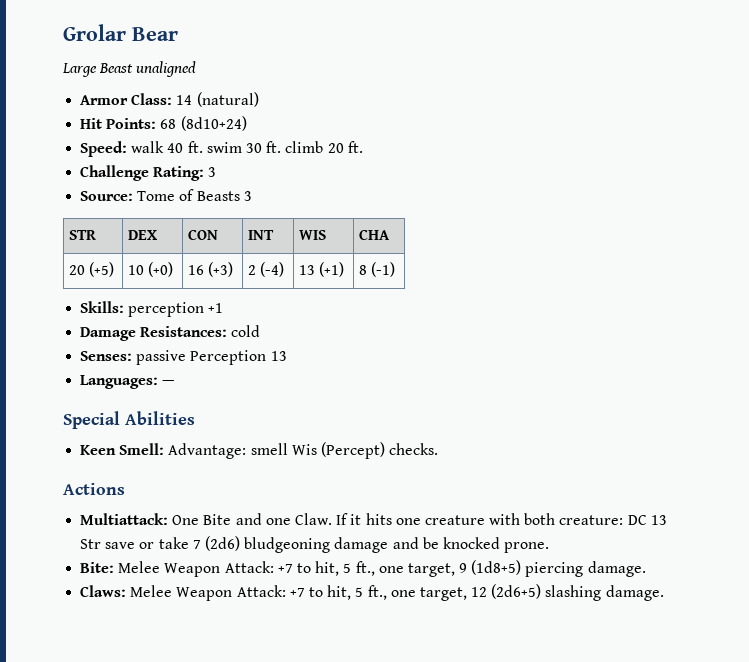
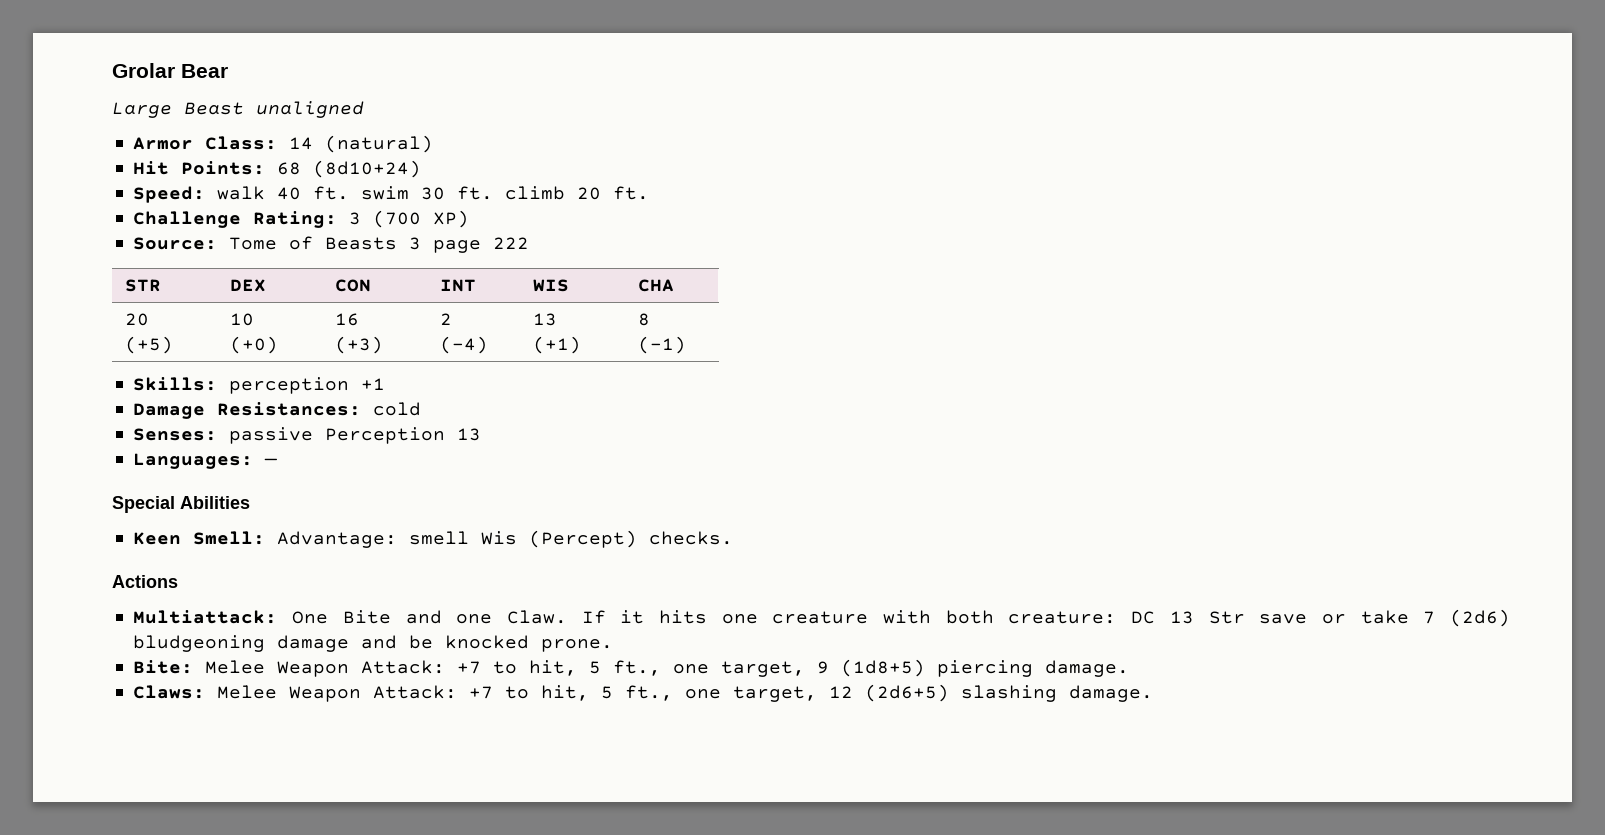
(217, 172) none -> [373,210,470,228] (700 XP)
(252, 196) none -> [433,237,530,253] page 222

